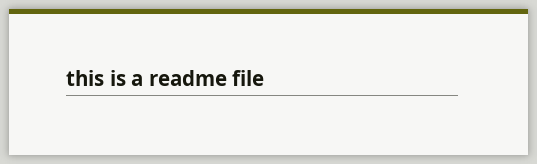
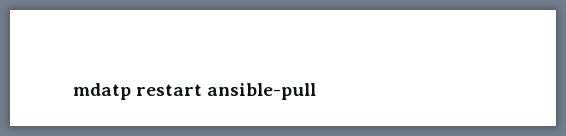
[66,70,265,86] this is a readme file -> [73,83,317,100] mdatp restart ansible-pull

